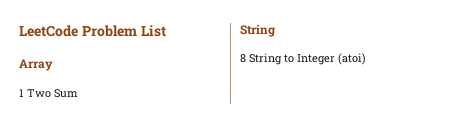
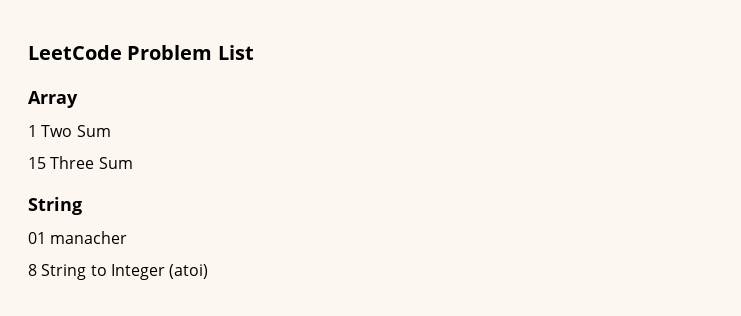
[240,24,275,37] // String -> [28,156,133,169] [28,197,82,215] [28,231,128,244] // 15 Three Sum // String // 01 manacher

